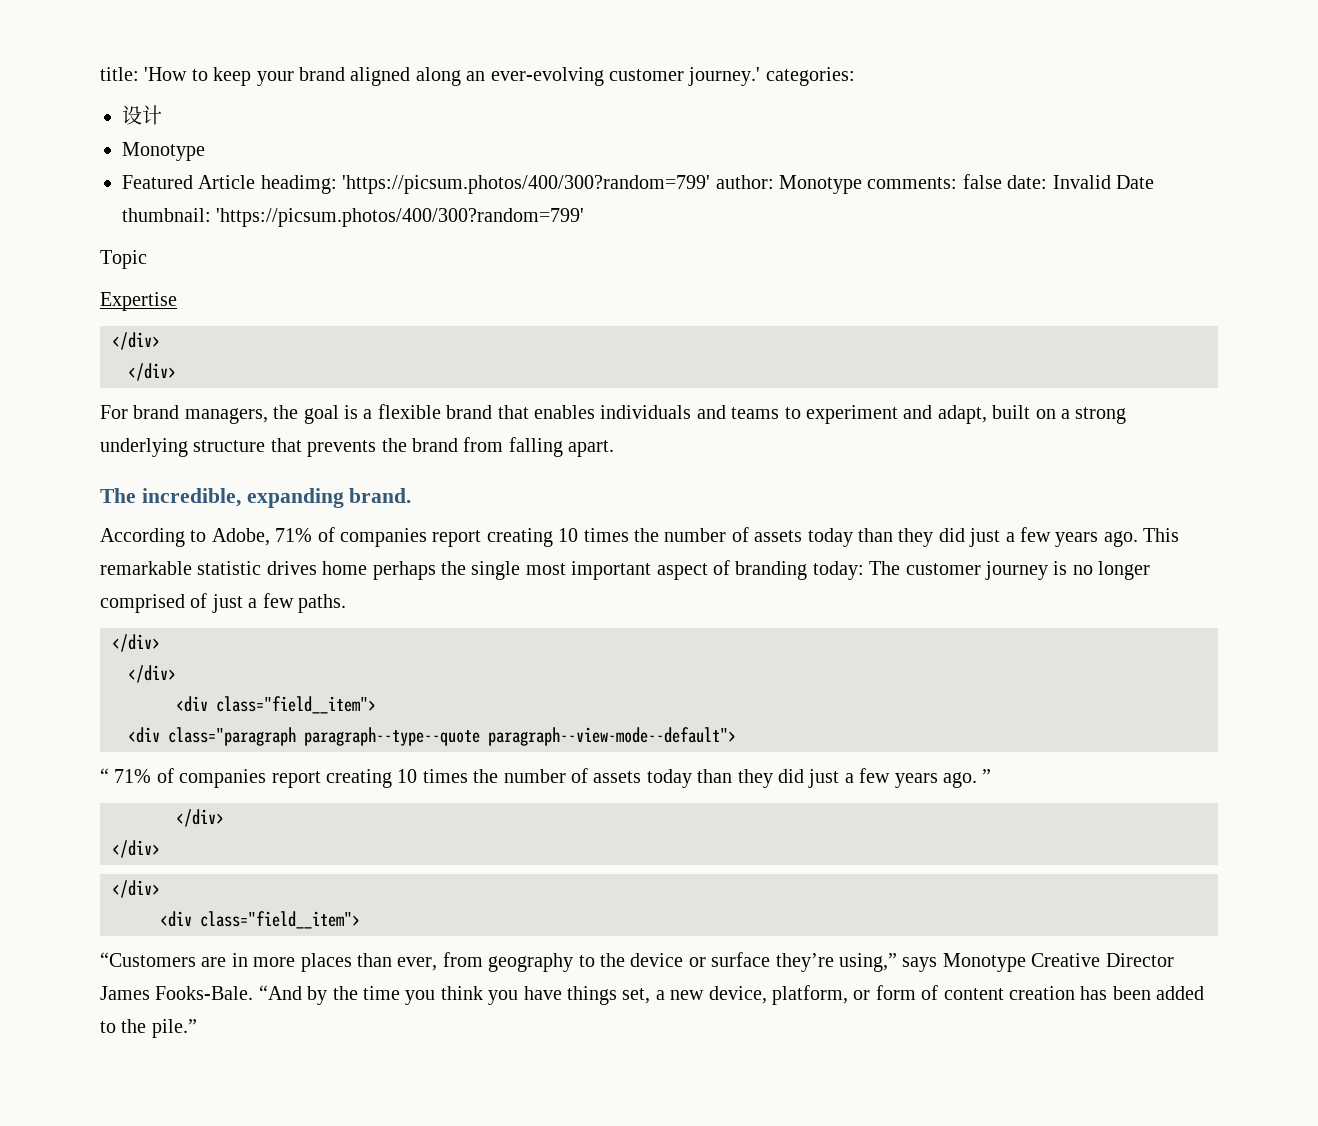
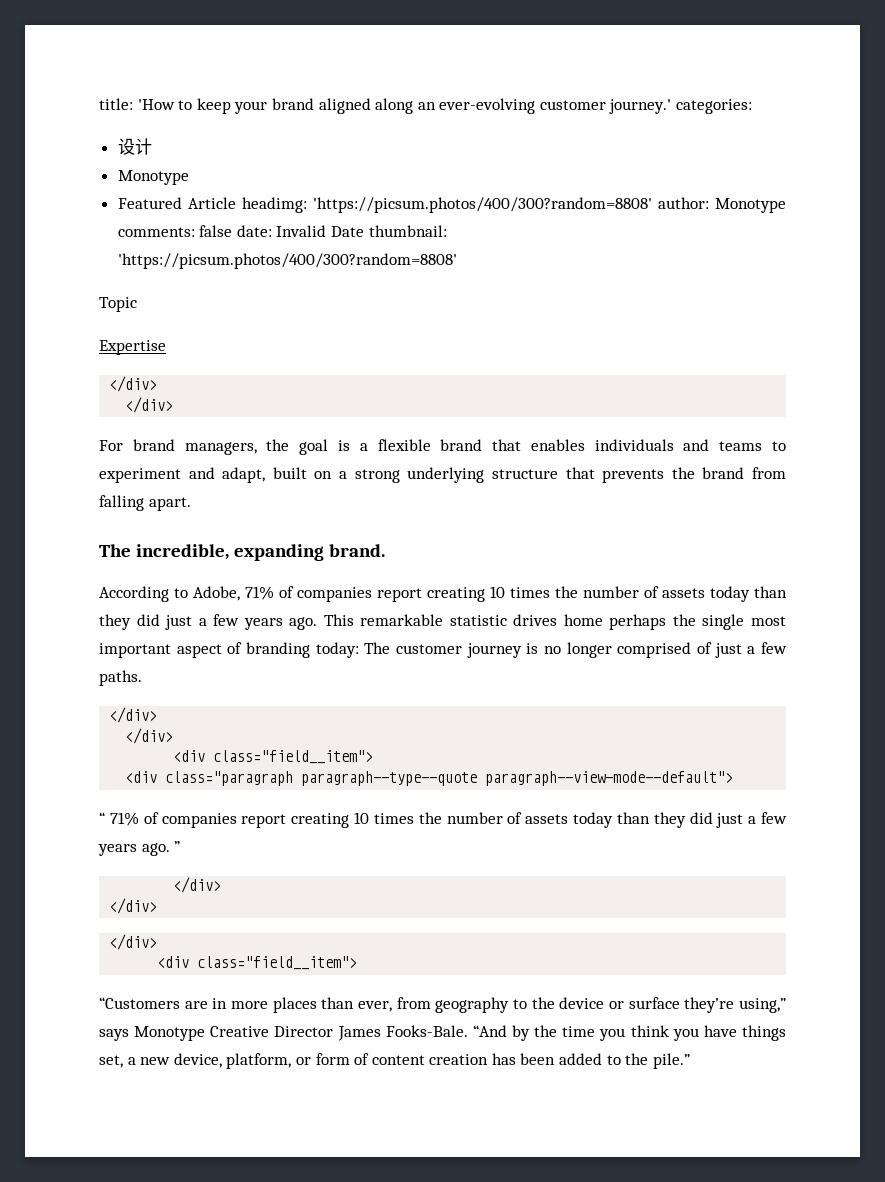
[342,175,711,194] 'https://picsum.photos/400/300?random=799' -> [312,197,652,213] 'https://picsum.photos/400/300?random=8808'
[216,208,585,227] 'https://picsum.photos/400/300?random=799' -> [117,253,457,269] 'https://picsum.photos/400/300?random=8808'

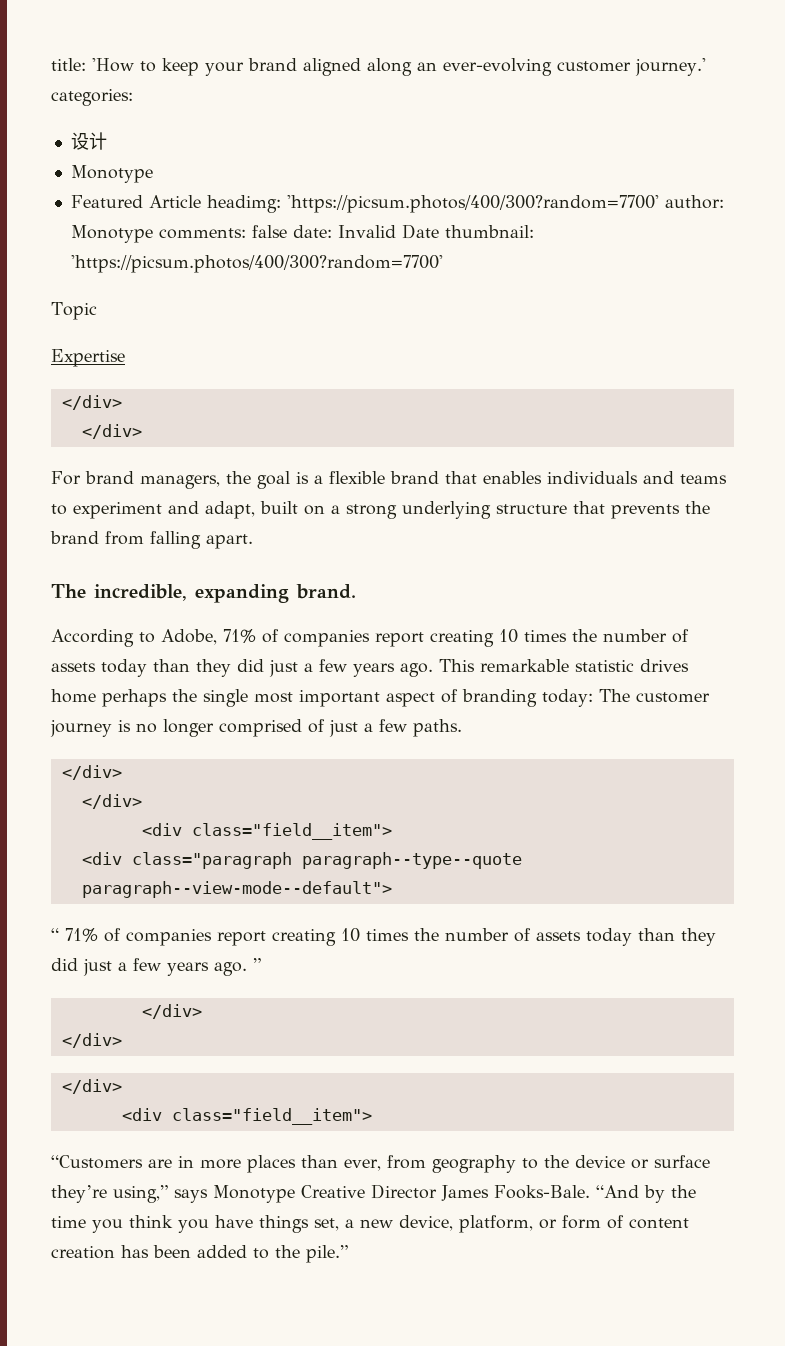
[312,197,652,213] 'https://picsum.photos/400/300?random=8808' -> [286,195,659,213] 'https://picsum.photos/400/300?random=7700'
[117,253,457,269] 'https://picsum.photos/400/300?random=8808' -> [70,255,443,273] 'https://picsum.photos/400/300?random=7700'

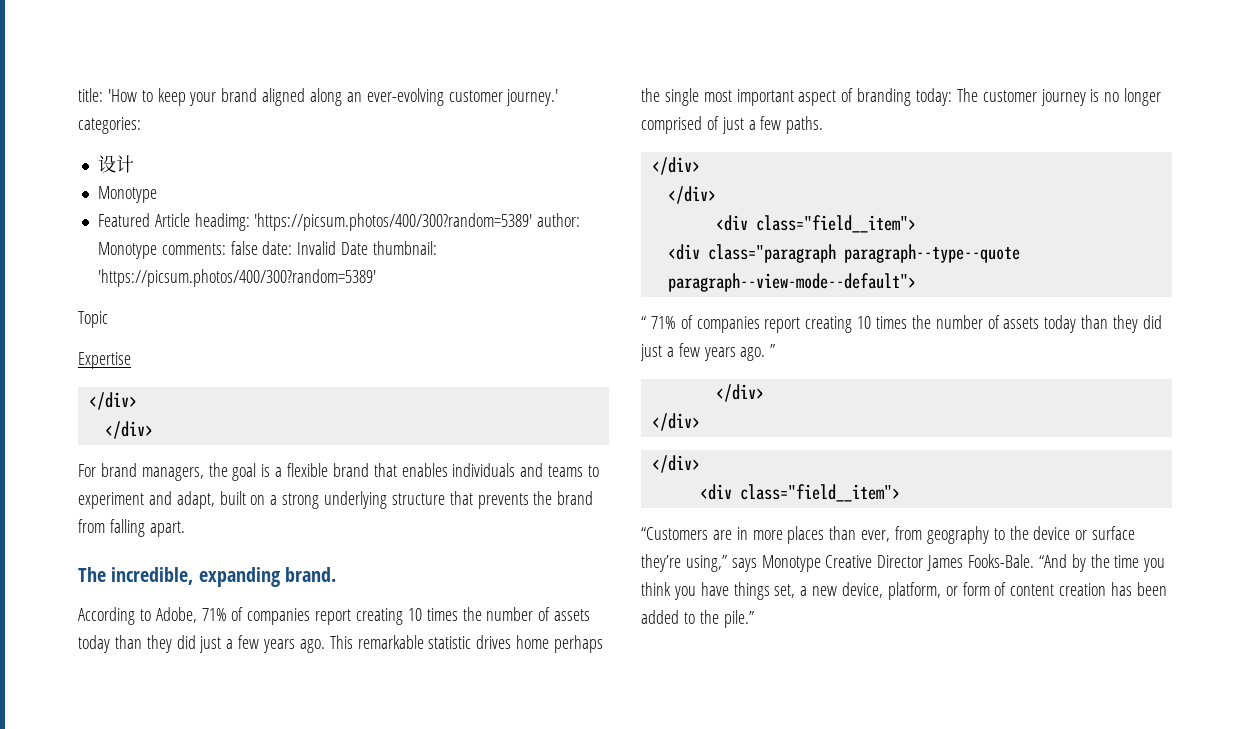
[286,195,659,213] 'https://picsum.photos/400/300?random=7700' -> [254,213,533,231] 'https://picsum.photos/400/300?random=5389'
[70,255,443,273] 'https://picsum.photos/400/300?random=7700' -> [97,269,376,287] 'https://picsum.photos/400/300?random=5389'

